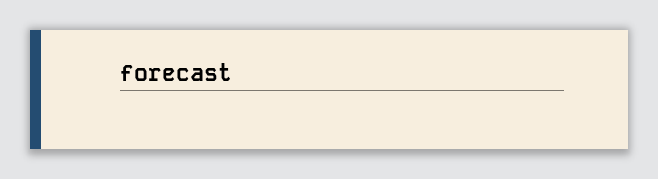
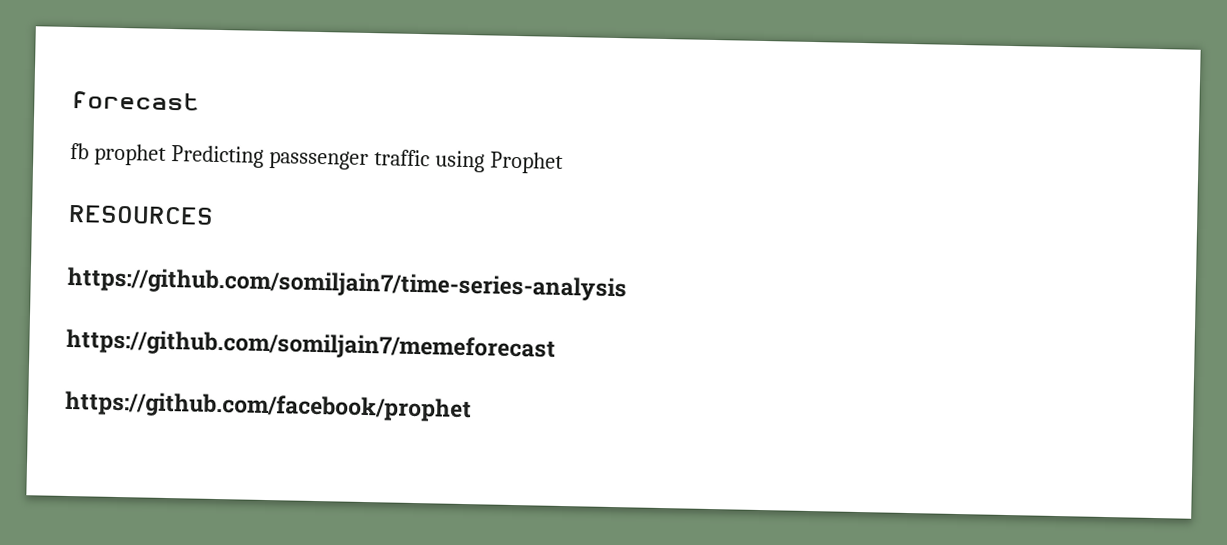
(232, 72) none -> [70,142,564,174] [68,204,214,225] [67,266,627,302] [66,328,556,362] [65,390,472,423] // fb prophet Predicting passsenger traffic using Prophet // RESOURCES // https://github.com/somiljain7/time-series-analysis // https://github.com/somiljain7/memeforecast // https://github.com/facebook/prophet

